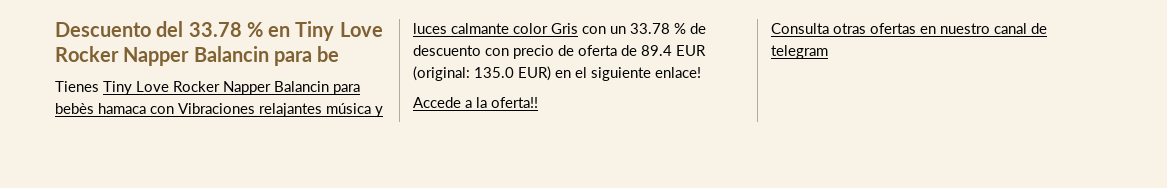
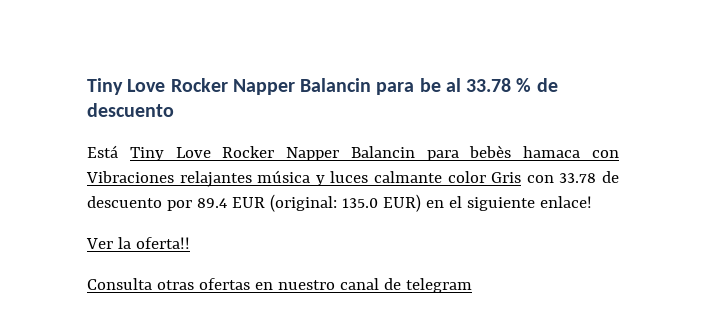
[55,21,291,37] Descuento del 33.78 % en -> (87, 86) none
[55,81,99,92] // Tienes -> [445,78,558,92] [87,103,174,117] [87,145,118,158] al 33.78 % de descuento // Está
[610,23,706,34] [413,45,637,59] un 33.78 % de descuento con precio de oferta de -> [559,171,620,183] [87,196,192,211] 33.78 de descuento por
[413,97,472,108] Accede a -> [86,238,113,249] Ver

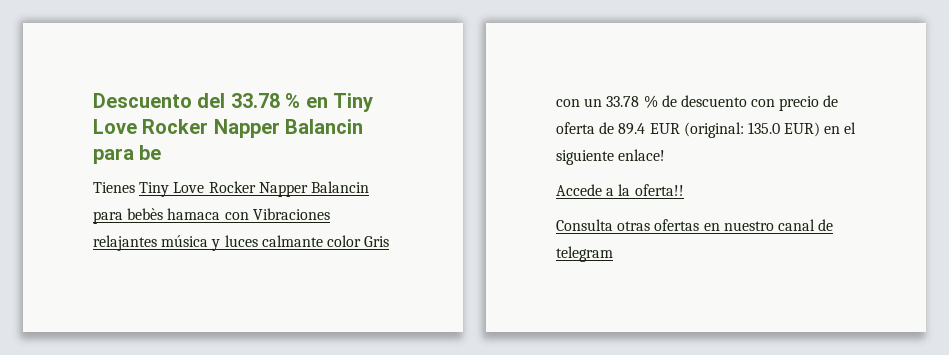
(87, 86) none -> [93,93,328,108] Descuento del 33.78 % en
[445,78,558,92] [87,103,174,117] [87,145,118,158] al 33.78 % de descuento // Está -> [93,182,135,193] // Tienes
[559,171,620,183] [87,196,192,211] 33.78 de descuento por -> [584,95,839,111] [556,122,615,134] un 33.78 % de descuento con precio de oferta de
[86,238,113,249] Ver -> [556,184,615,196] Accede a

